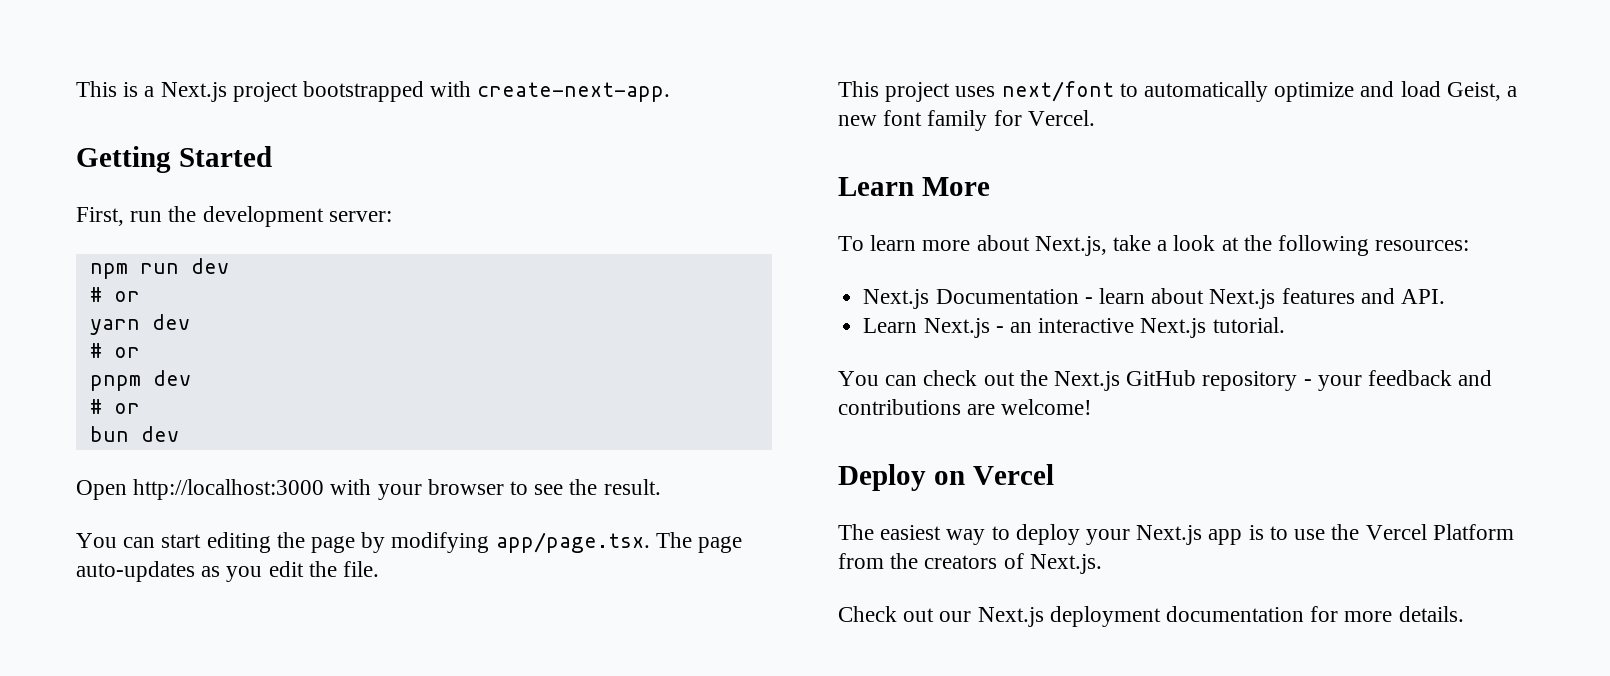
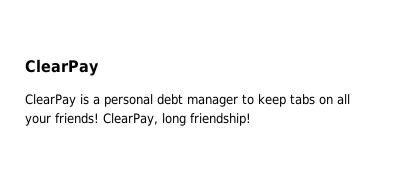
[76,81,671,102] [76,146,272,173] [76,206,392,227] [89,258,229,279] [89,287,140,302] [89,314,190,335] [89,343,140,358] [89,370,191,391] [89,399,140,414] [89,426,179,442] [76,479,661,500] [76,532,743,553] [76,561,380,582] [838,81,1518,102] [838,110,1095,131] [838,177,990,196] [838,235,1470,256] [863,288,1445,309] [863,317,1285,338] [838,370,1493,391] [838,399,1093,415] [838,464,1054,491] [838,524,1514,545] [838,553,1102,574] [838,606,1464,627] This is a Next.js project bootstrapped with create-next-app. // Getting Started // First, run the development server: // npm run dev // # or // yarn dev // # or // pnpm dev // # or // bun dev // Open http://localhost:3000 with your browser to see the result. // You can start editing the page by modifying app/page.tsx. The page auto-updates as you edit the file. // This project uses next/font to automatically optimize and load Geist, a new font family for Vercel. // Learn More // To learn more about Next.js, take a look at the following resources: // Next.js Documentation - learn about Next.js features and API. // Learn Next.js - an interactive Next.js tutorial. // You can check out the Next.js GitHub repository - your feedback and contributions are welcome! // Deploy on Vercel // The easiest way to deploy your Next.js app is to use the Vercel Platform from the creators of Next.js. // Check out our Next.js deployment documentation for more details. -> [25,59,99,76] [25,94,350,107] [25,113,251,126] ClearPay // ClearPay is a personal debt manager to keep tabs on all your friends! ClearPay, long friendship!

